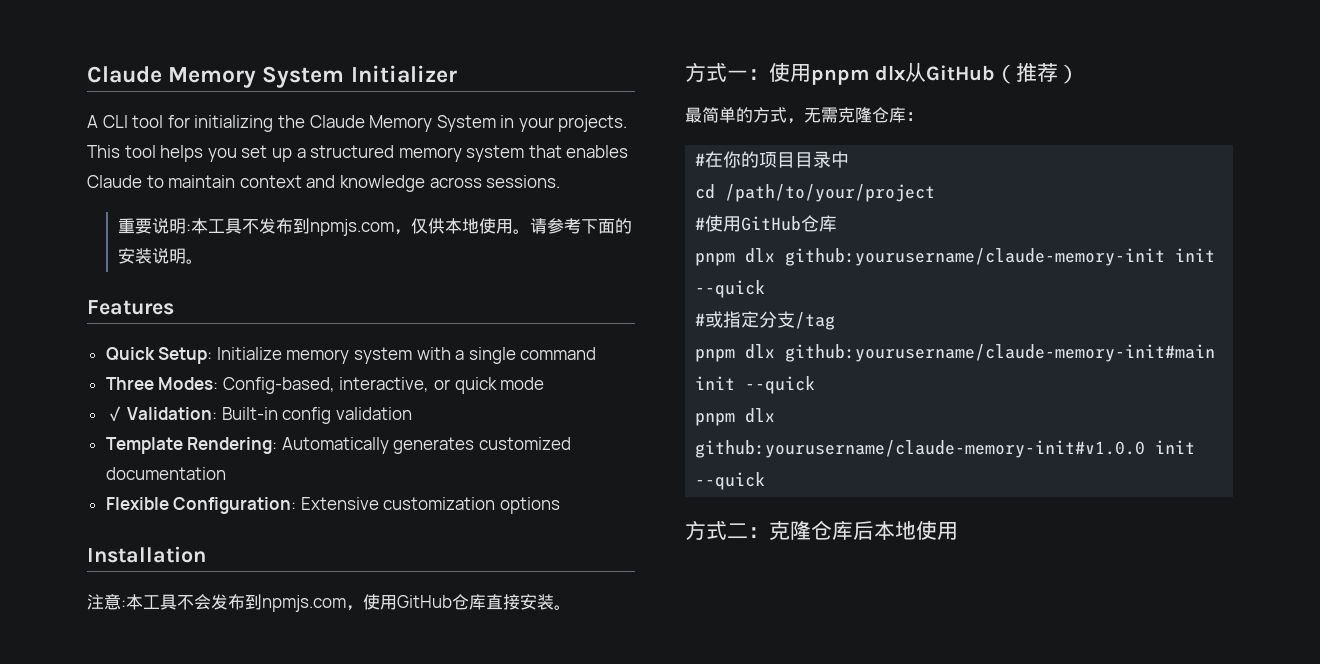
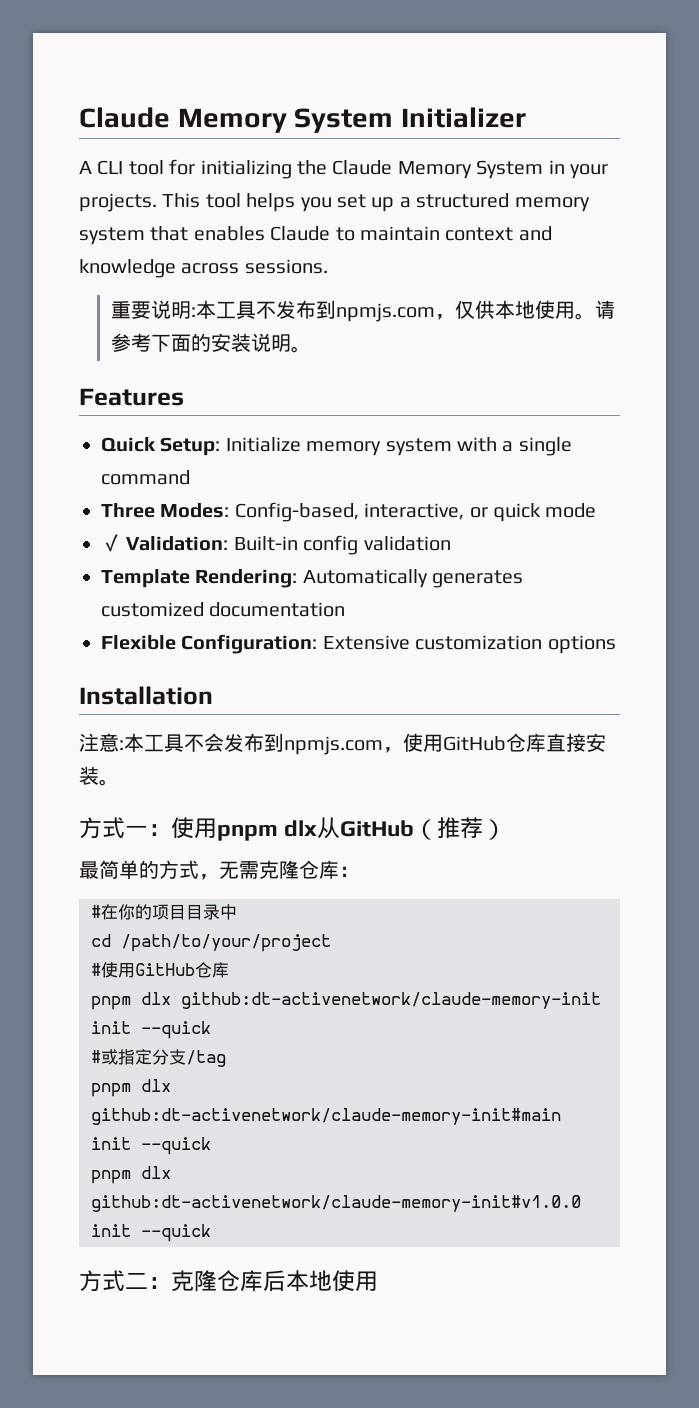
[785,248,1166,266] github:yourusername/claude-memory-init -> [181,992,601,1009] github:dt-activenetwork/claude-memory-init
[785,344,1216,362] github:yourusername/claude-memory-init#main -> [91,1108,561,1125] github:dt-activenetwork/claude-memory-init#main
[695,440,1146,458] github:yourusername/claude-memory-init#v1.0.0 -> [91,1195,581,1212] github:dt-activenetwork/claude-memory-init#v1.0.0

